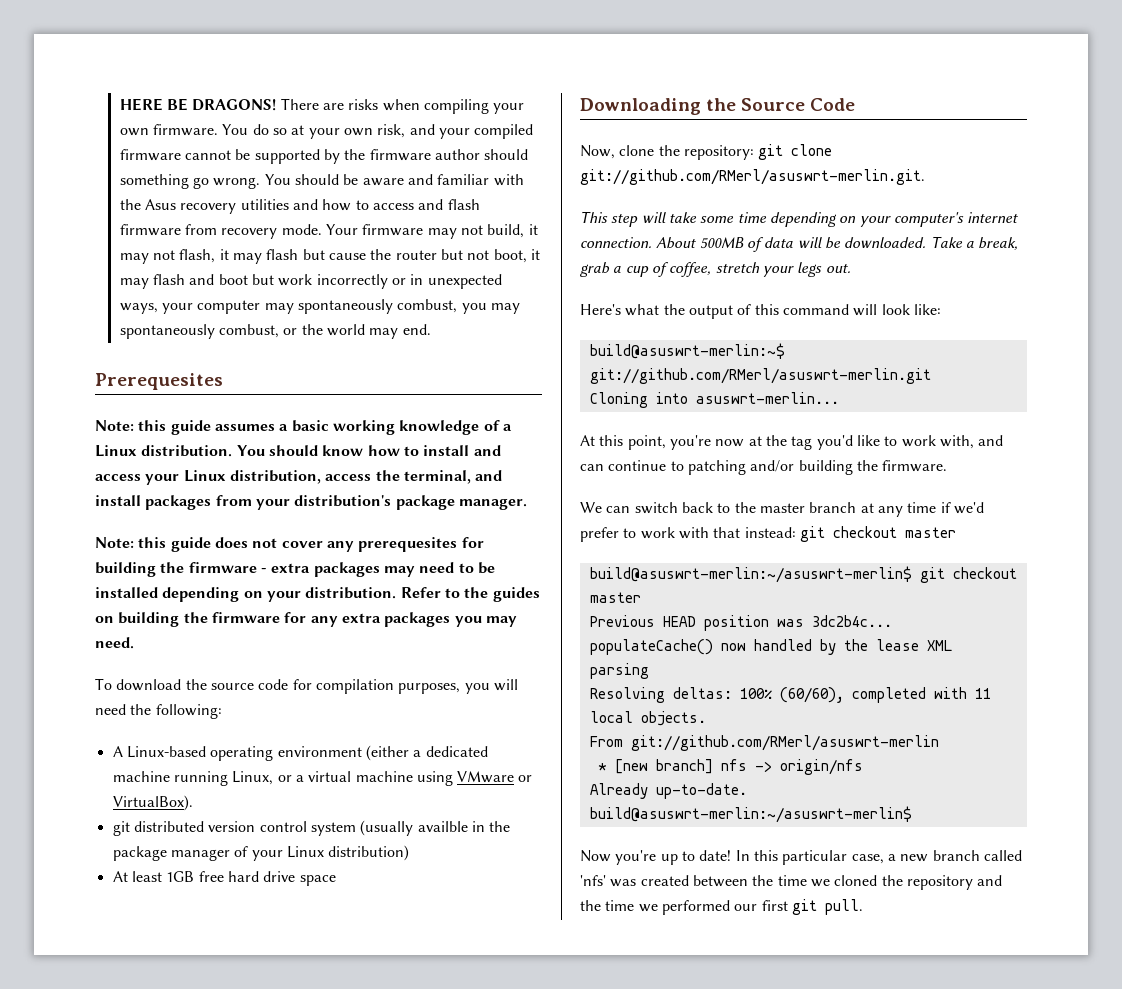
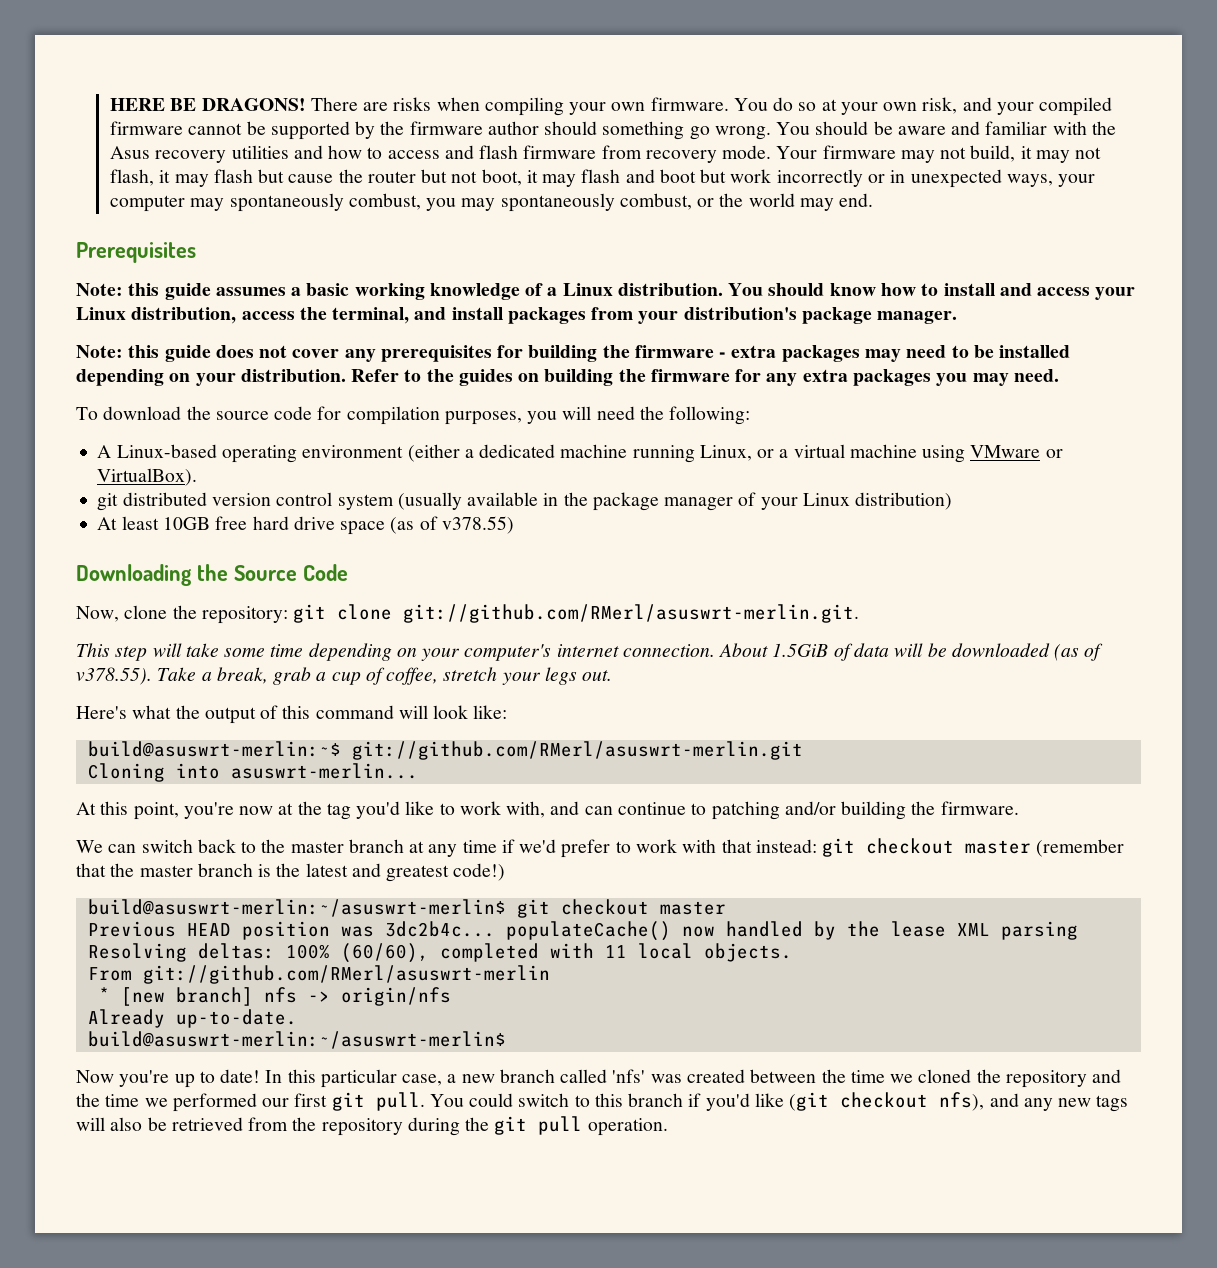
[95,373,223,390] Prerequesites -> [76,242,196,263] Prerequisites
[358,537,458,552] prerequesites -> [380,345,492,362] prerequisites
[417,821,468,832] availble -> [467,492,539,506] available
[166,871,195,882] 1GB -> [162,517,210,530] 10GB
(336, 880) none -> [390,516,514,534] (as of v378.55)
[699,237,744,249] 500MB -> [772,643,829,657] 1.5GiB
[844,237,927,248] downloaded. -> [951,643,1104,661] [76,667,152,685] downloaded (as of v378.55).
(956, 532) none -> [1036,839,1125,857] [76,863,506,882] (remember that the master branch is the latest and greatest code!)
(863, 907) none -> [429,1092,1129,1112] [76,1116,668,1136] You could switch to this branch if you'd like (git checkout nfs), and any new tags will also be retrieved from the repository during the git pull operation.

